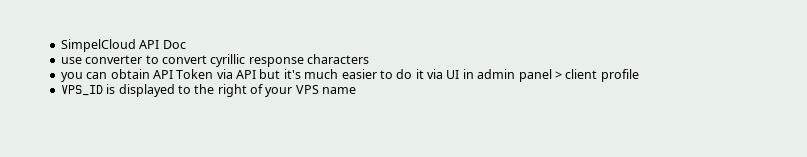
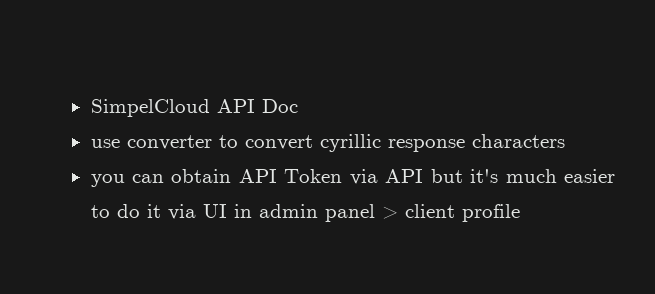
[60,84,357,97] // VPS_ID is displayed to the right of your VPS name -> (520, 213) none

